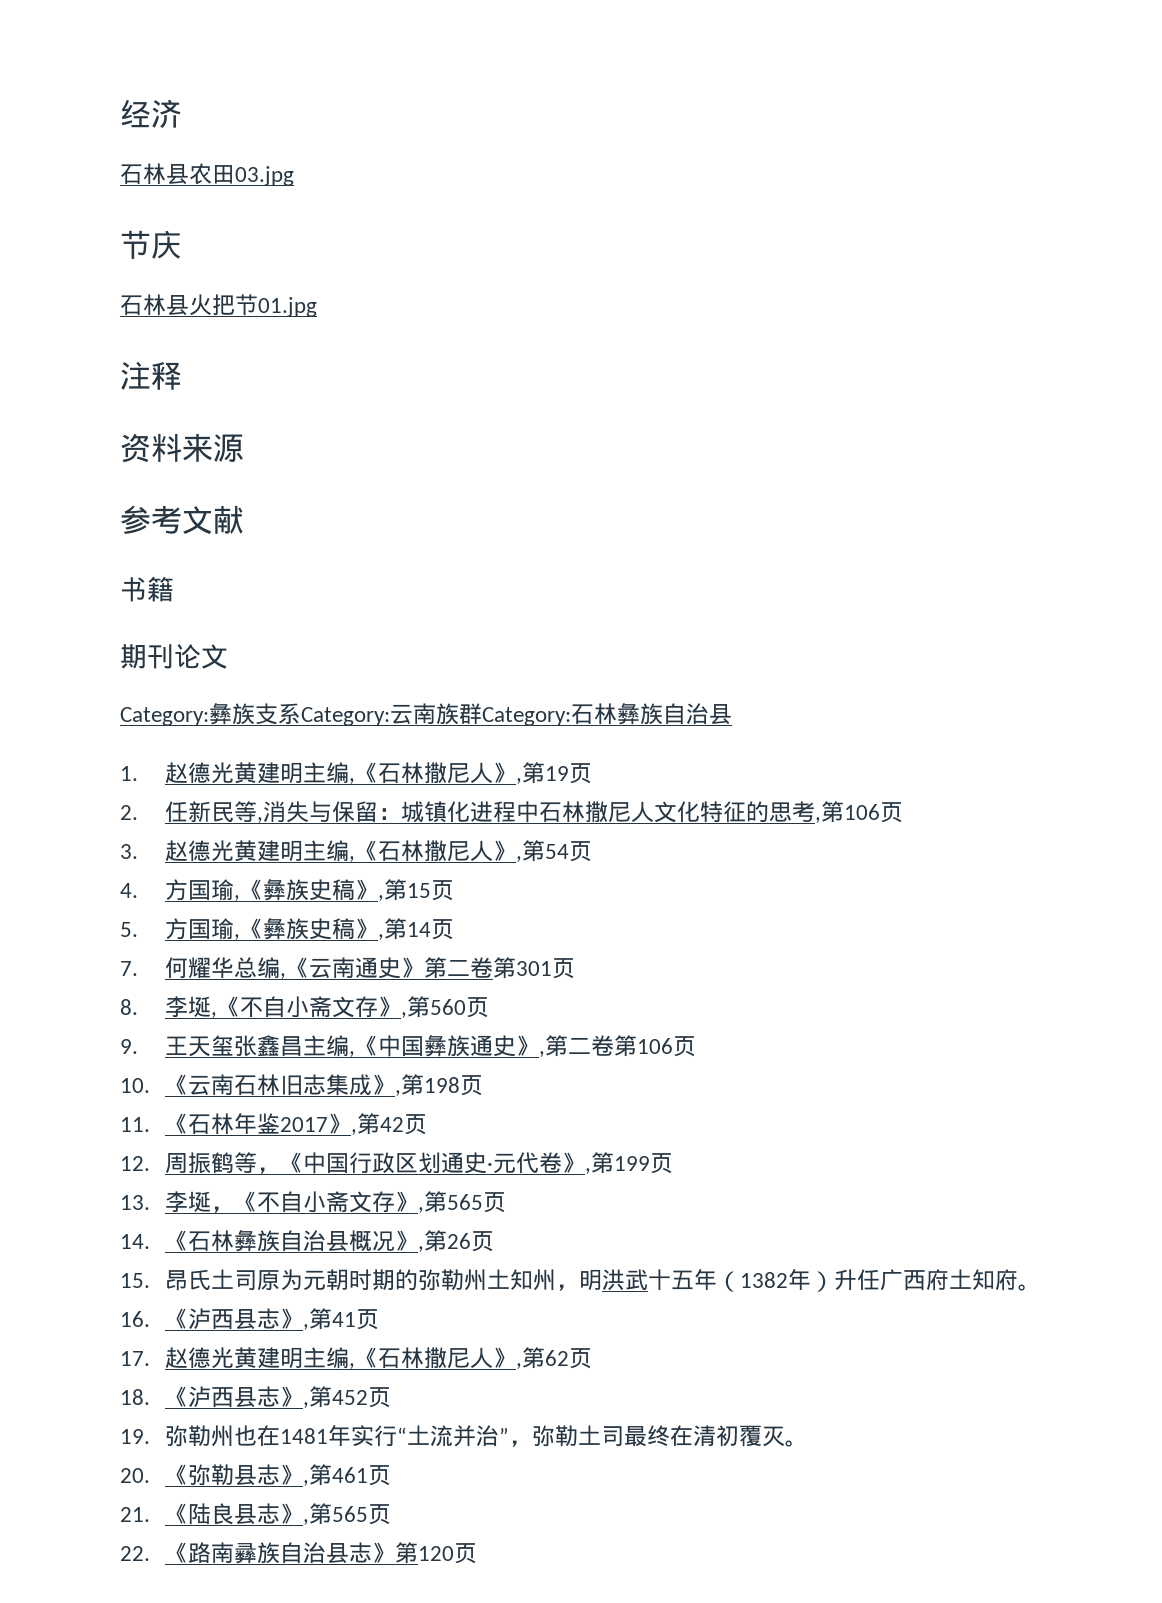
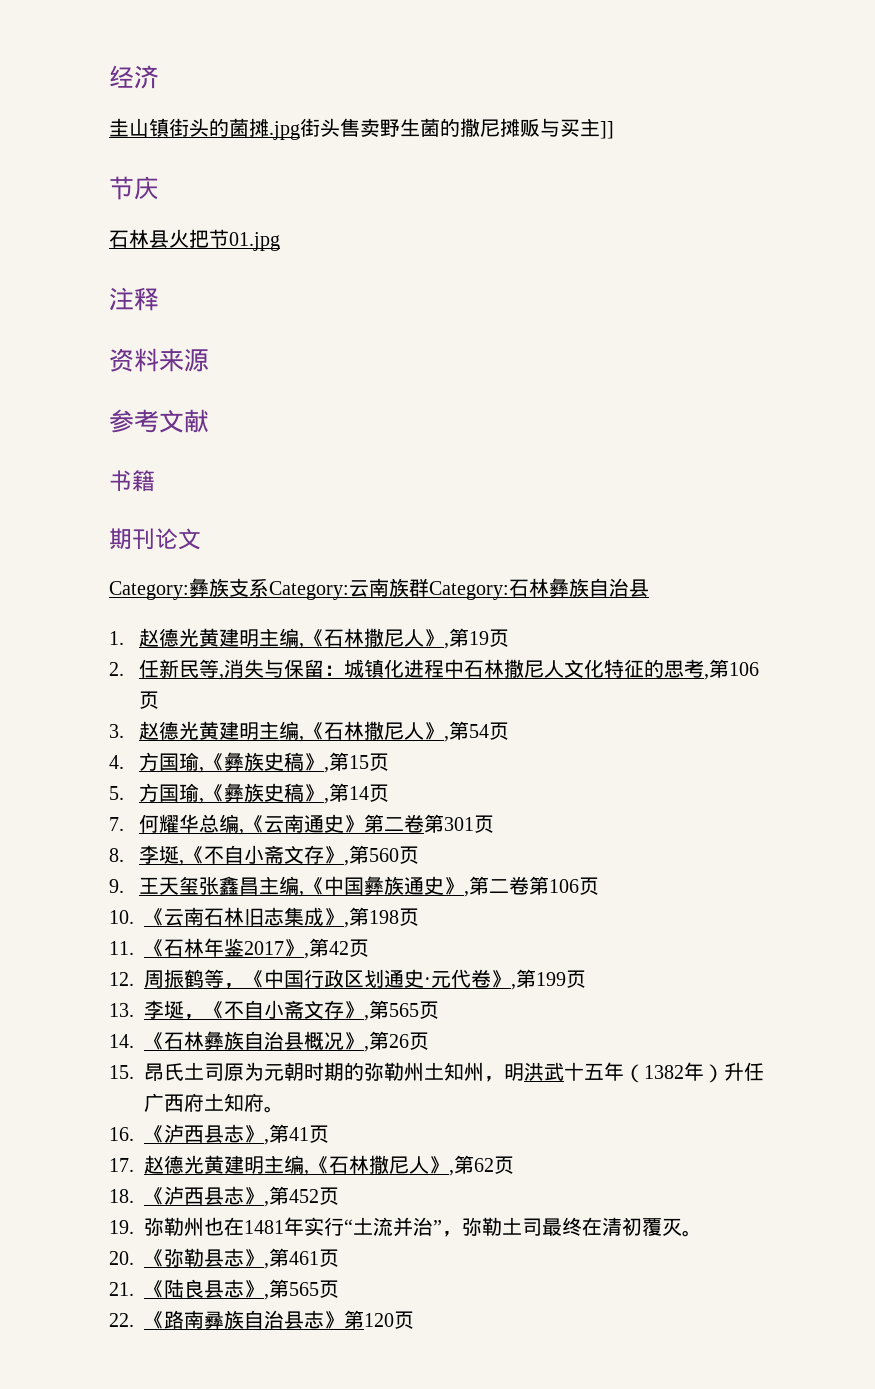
[120,163,294,186] 石林县农田03.jpg -> [109,118,614,140] 圭山镇街头的菌摊.jpg街头售卖野生菌的撒尼摊贩与买主]]

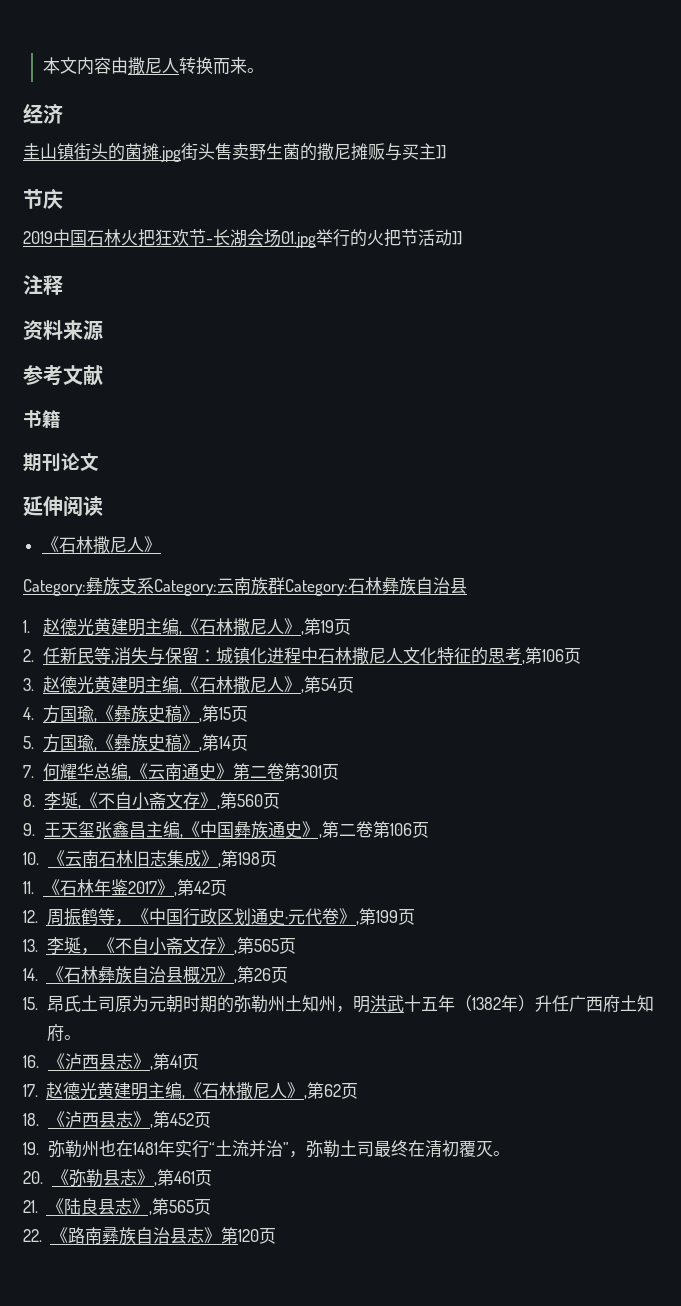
(109, 76) none -> [42,57,264,75] 本文内容由撒尼人转换而来。 //
[109,229,280,251] 石林县火把节01.jpg -> [23,229,462,248] 2019中国石林火把狂欢节-长湖会场01.jpg举行的火把节活动]]
(201, 539) none -> [23,496,103,517] [41,536,161,554] // 延伸阅读 // 《石林撒尼人》

